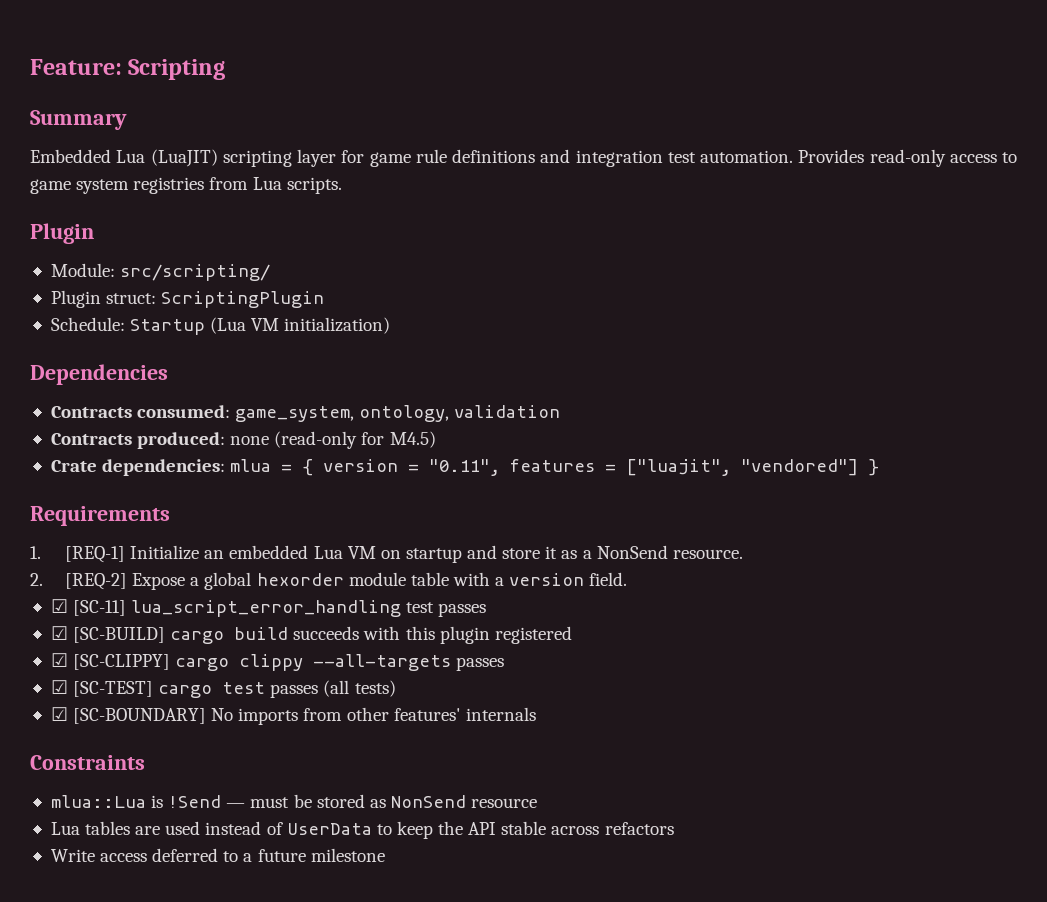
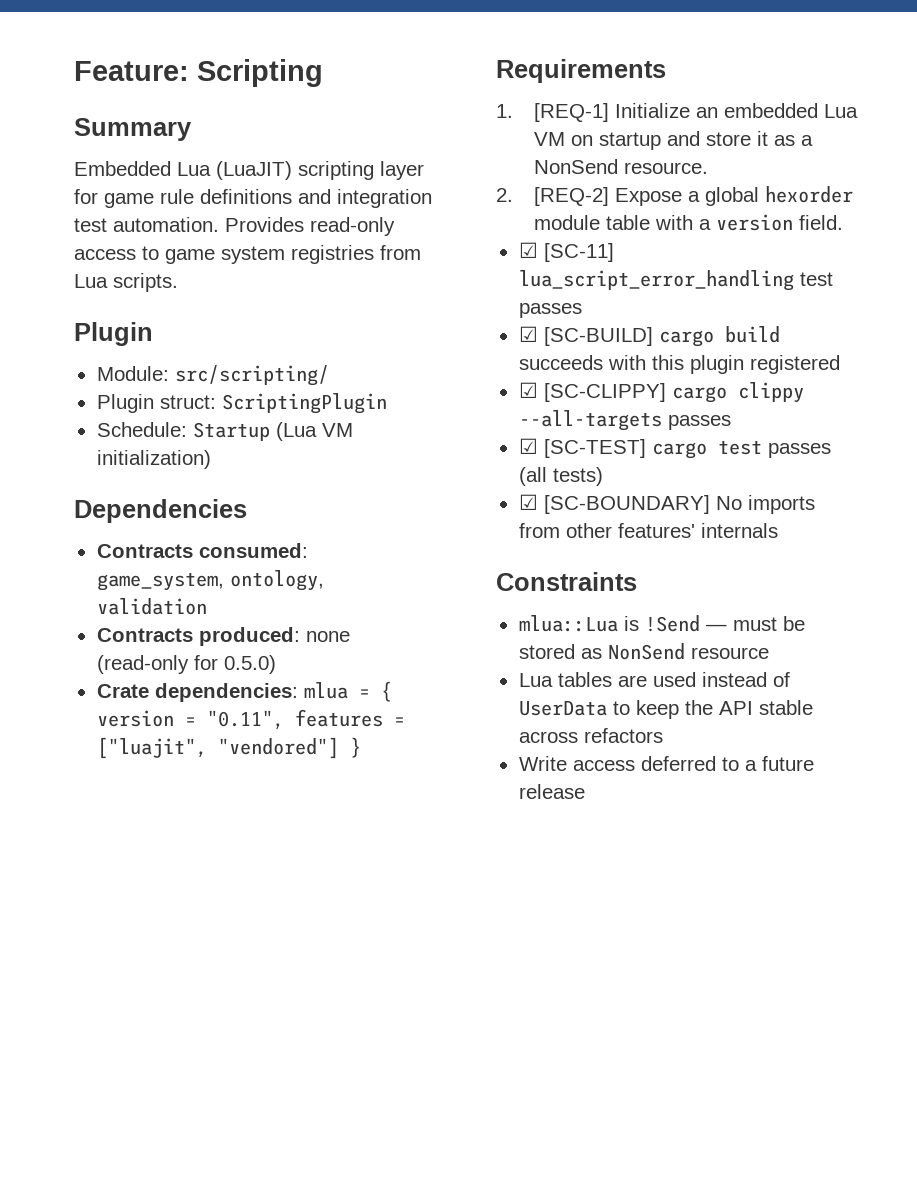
[389,431,436,448] M4.5) -> [223,655,276,674] 0.5.0)
[310,848,385,862] milestone -> [518,784,585,799] release

